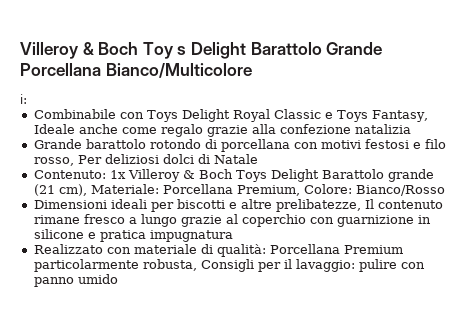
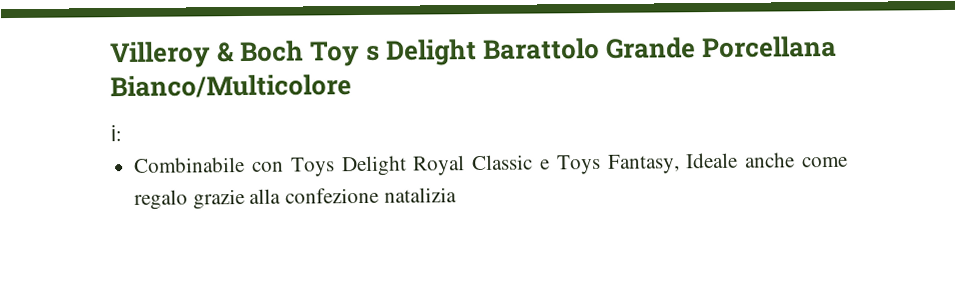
[33,139,446,152] [33,154,258,166] [33,169,434,182] [33,184,445,196] [33,199,443,212] [33,214,431,227] [33,229,233,242] [33,244,403,257] [33,259,425,272] [33,274,118,287] // Grande barattolo rotondo di porcellana con motivi festosi e filo rosso, Per deliziosi dolci di Natale // Contenuto: 1x Villeroy & Boch Toys Delight Barattolo grande (21 cm), Materiale: Porcellana Premium, Colore: Bianco/Rosso // Dimensioni ideali per biscotti e altre prelibatezze, Il contenuto rimane fresco a lungo grazie al coperchio con guarnizione in silicone e pratica impugnatura // Realizzato con materiale di qualità: Porcellana Premium particolarmente robusta, Consigli per il lavaggio: pulire con panno umido -> (457, 195) none

